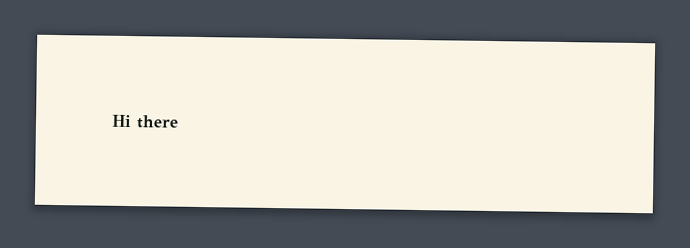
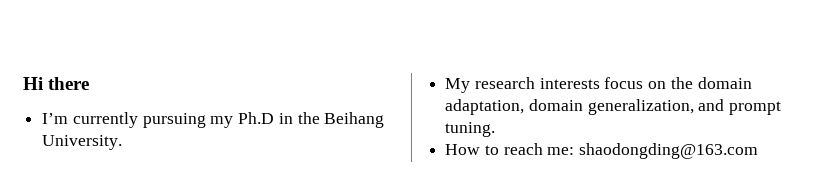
(179, 122) none -> [42,112,385,128] [42,135,123,150] [445,77,752,93] [445,99,782,115] [445,122,496,137] [445,143,759,159] // I’m currently pursuing my Ph.D in the Beihang University. // My research interests focus on the domain adaptation, domain generalization, and prompt tuning. // How to reach me: shaodongding@163.com

